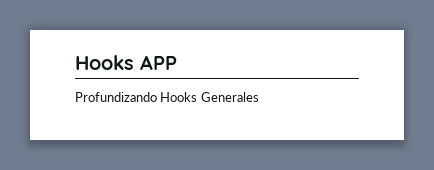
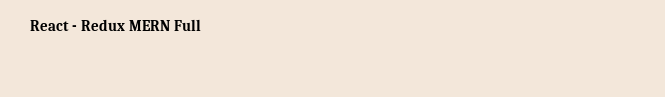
[75,55,177,70] [75,92,259,102] Hooks APP // Profundizando Hooks Generales -> [30,19,202,31] React - Redux MERN Full

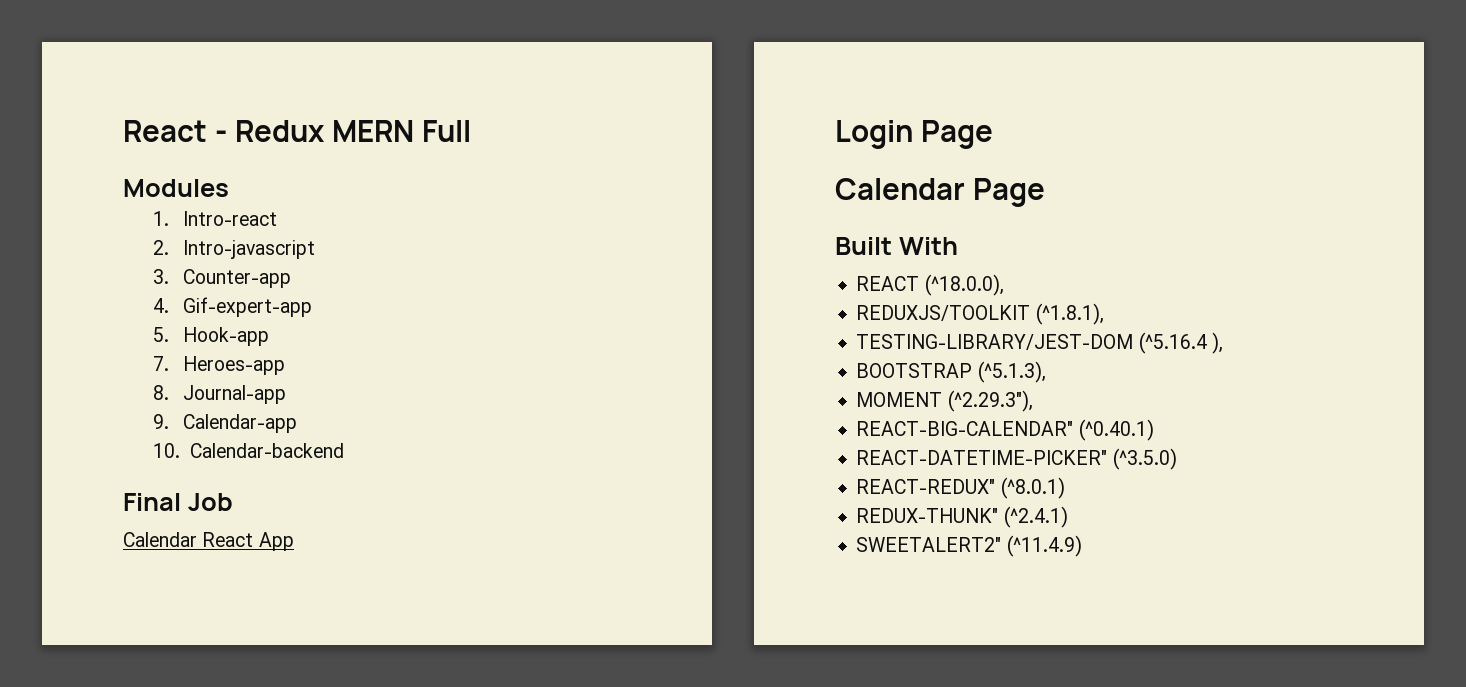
(202, 25) none -> [123,179,229,197] [153,211,278,226] [153,240,316,259] [153,269,292,288] [153,297,313,317] [153,327,270,346] [153,356,286,375] [153,385,287,404] [153,414,298,433] [153,443,344,458] [123,493,233,511] [123,532,294,551] [835,120,993,149] [835,178,1045,207] [835,237,958,255] [856,274,1004,296] [856,303,1104,325] [856,332,1223,354] [856,361,1046,383] [856,390,1033,412] [856,419,1154,441] [856,448,1177,470] [856,477,1065,499] [856,506,1068,528] [856,535,1082,557] // Modules // 1. Intro-react // 2. Intro-javascript // 3. Counter-app // 4. Gif-expert-app // 5. Hook-app // 7. Heroes-app // 8. Journal-app // 9. Calendar-app // 10. Calendar-backend // Final Job // Calendar React App // Login Page // Calendar Page // Built With // REACT (^18.0.0), // REDUXJS/TOOLKIT (^1.8.1), // TESTING-LIBRARY/JEST-DOM (^5.16.4 ), // BOOTSTRAP (^5.1.3), // MOMENT (^2.29.3"), // REACT-BIG-CALENDAR" (^0.40.1) // REACT-DATETIME-PICKER" (^3.5.0) // REACT-REDUX" (^8.0.1) // REDUX-THUNK" (^2.4.1) // SWEETALERT2" (^11.4.9)

